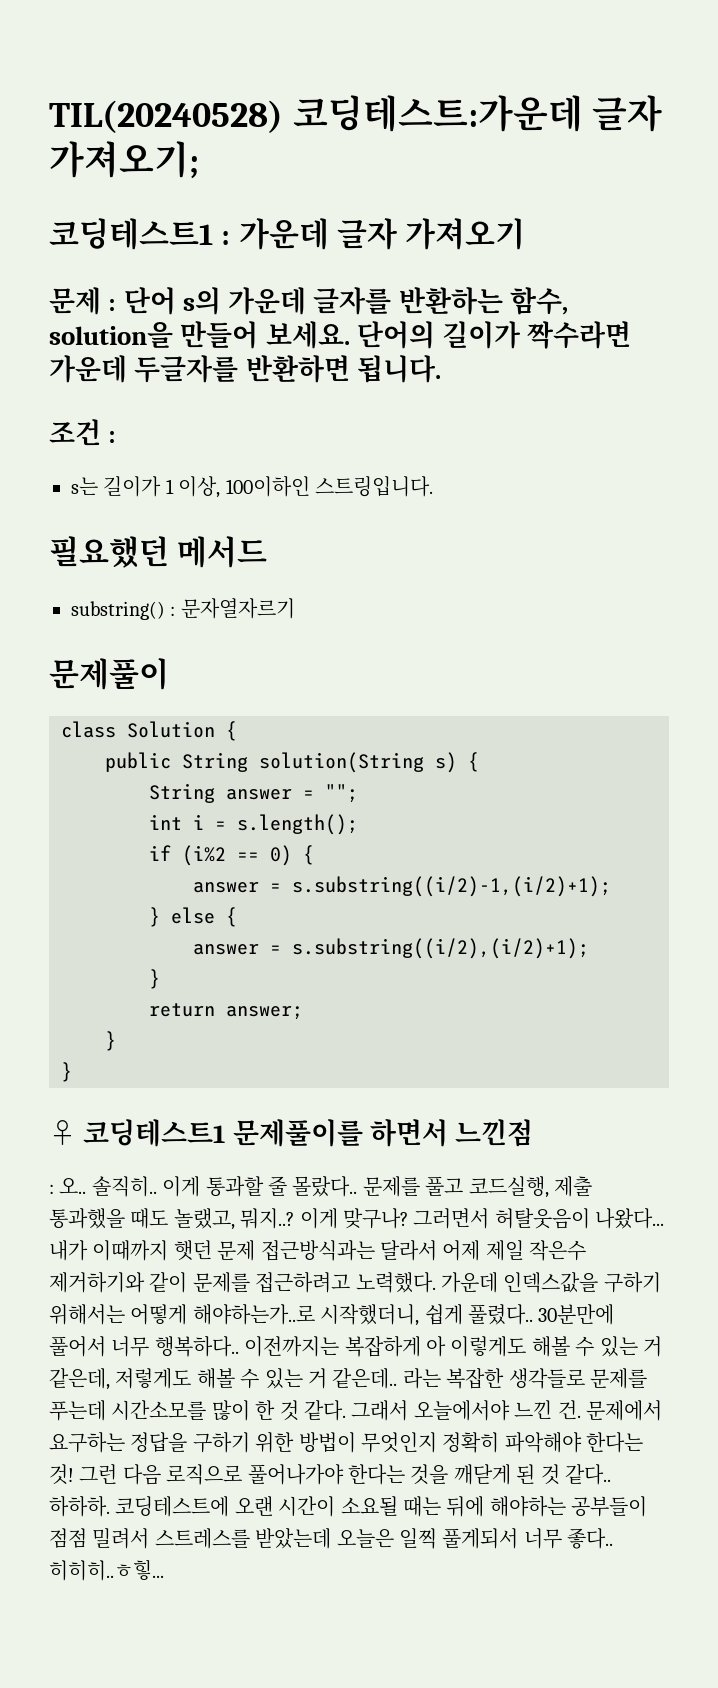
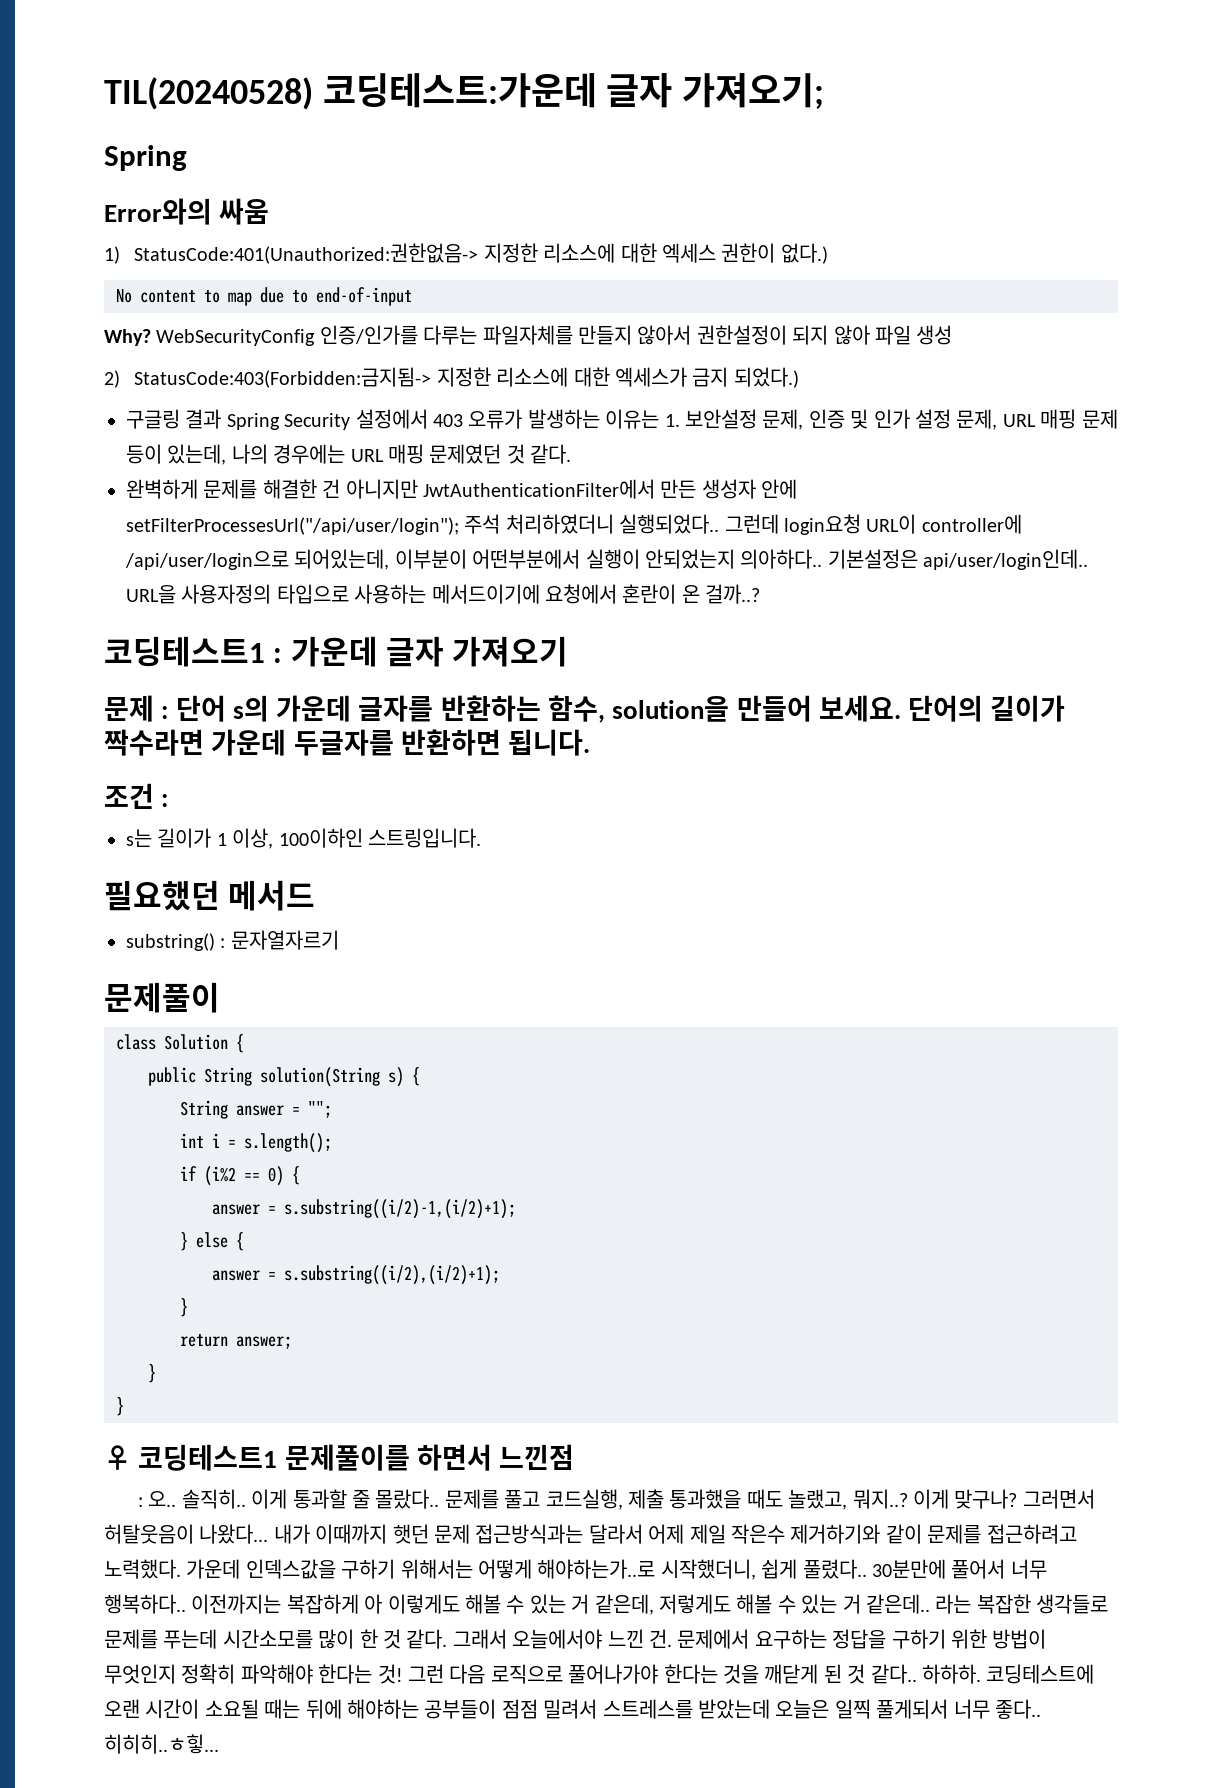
(199, 160) none -> [104,145,187,171] [104,198,270,225] [104,243,828,264] [116,287,412,306] [104,325,953,346] [104,367,799,388] [126,409,1118,430] [126,444,572,465] [126,479,798,499] [126,514,1022,535] [125,549,1089,570] [126,584,761,604] // Spring // Error와의 싸움 // 1) StatusCode:401(Unauthorized:권한없음-> 지정한 리소스에 대한 엑세스 권한이 없다.) // No content to map due to end-of-input // Why? WebSecurityConfig 인증/인가를 다루는 파일자체를 만들지 않아서 권한설정이 되지 않아 파일 생성 // 2) StatusCode:403(Forbidden:금지됨-> 지정한 리소스에 대한 엑세스가 금지 되었다.) // 구글링 결과 Spring Security 설정에서 403 오류가 발생하는 이유는 1. 보안설정 문제, 인증 및 인가 설정 문제, URL 매핑 문제 등이 있는데, 나의 경우에는 URL 매핑 문제였던 것 같다. // 완벽하게 문제를 해결한 건 아니지만 JwtAuthenticationFilter에서 만든 생성자 안에 setFilterProcessesUrl("/api/user/login"); 주석 처리하였더니 실행되었다.. 그런데 login요청 URL이 controller에 /api/user/login으로 되어있는데, 이부분이 어떤부분에서 실행이 안되었는지 의아하다.. 기본설정은 api/user/login인데.. URL을 사용자정의 타입으로 사용하는 메서드이기에 요청에서 혼란이 온 걸까..?

